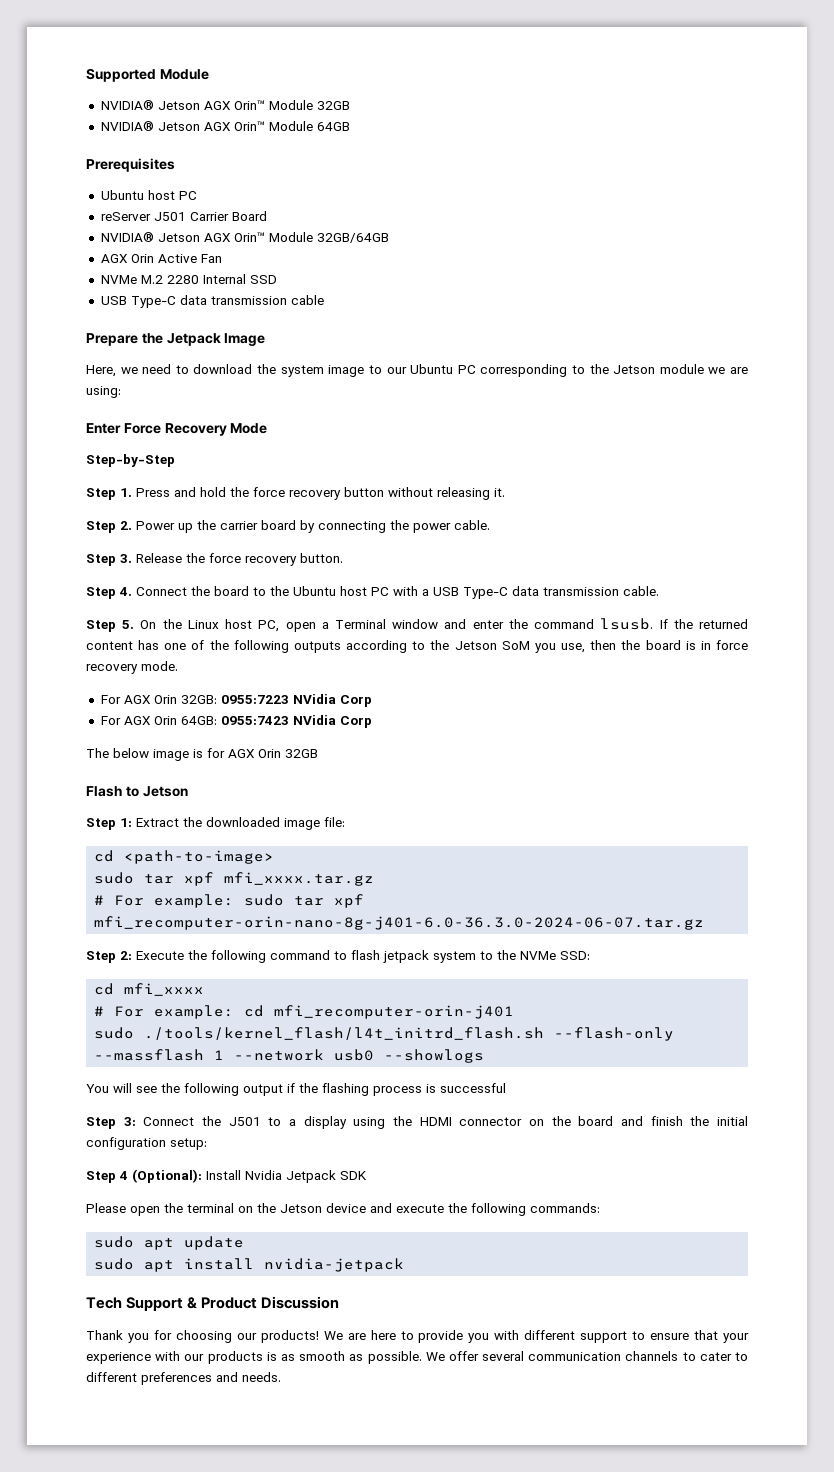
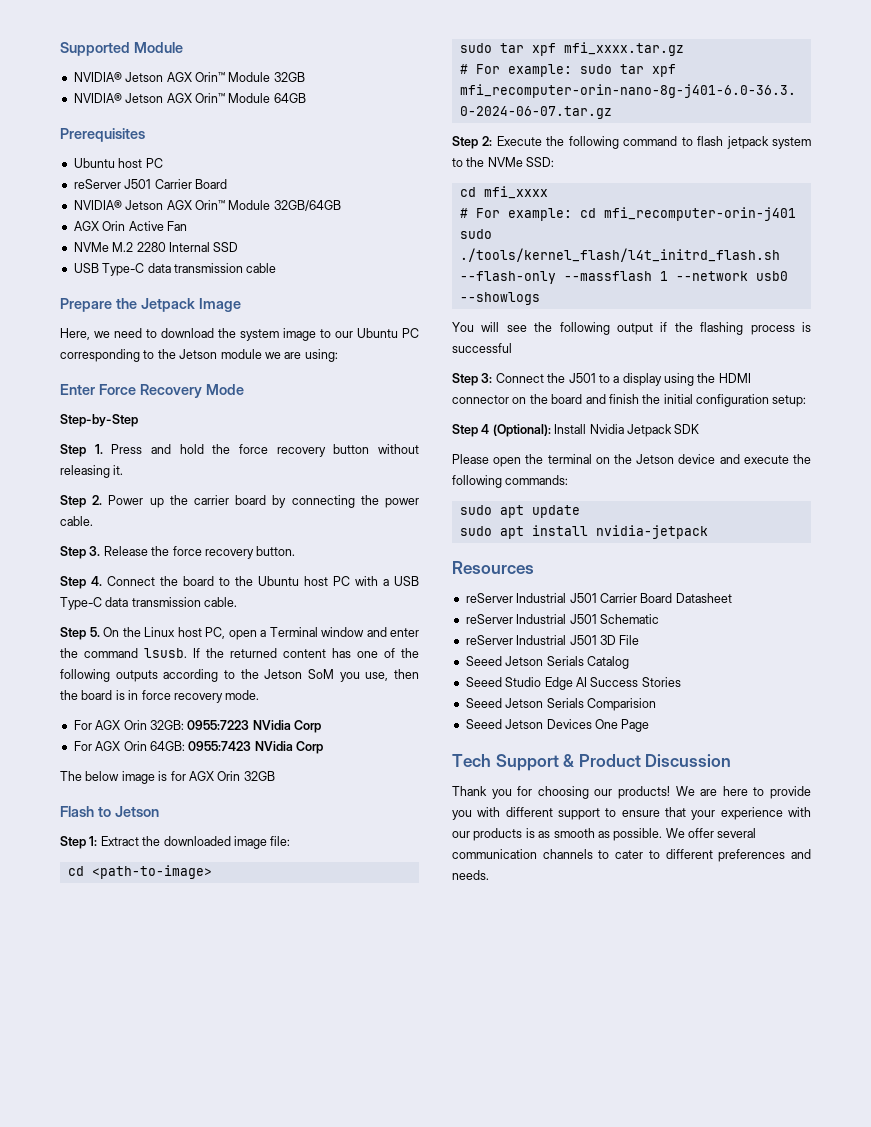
(405, 1265) none -> [452,561,534,574] [465,593,732,603] [465,614,659,624] [465,635,640,645] [465,656,629,669] [465,677,681,690] [465,698,656,711] [465,719,650,732] // Resources // reServer Industrial J501 Carrier Board Datasheet // reServer Industrial J501 Schematic // reServer Industrial J501 3D File // Seeed Jetson Serials Catalog // Seeed Studio Edge AI Success Stories // Seeed Jetson Serials Comparision // Seeed Jetson Devices One Page

